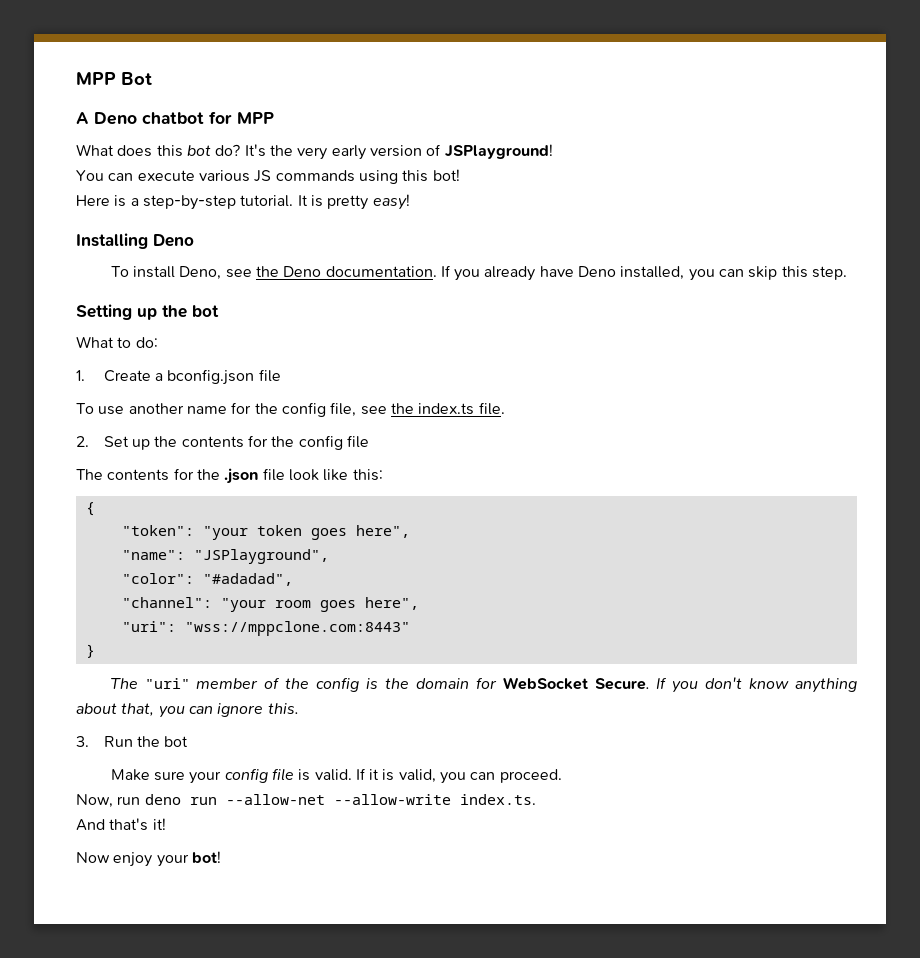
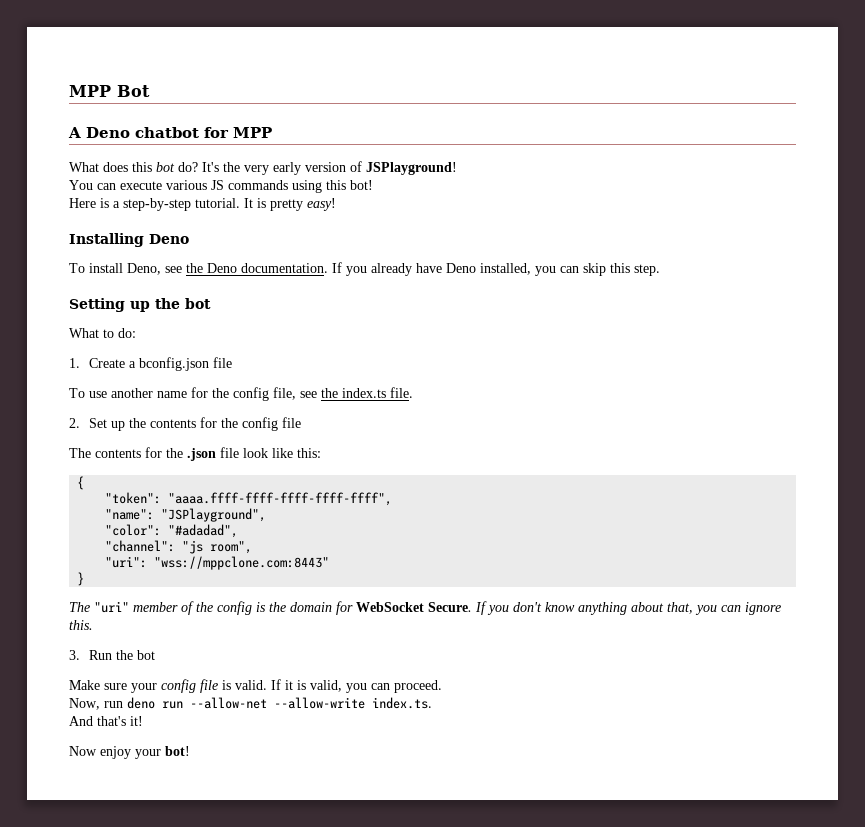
[202,525,410,540] "your token goes here", -> [168,492,393,506] "aaaa.ffff-ffff-ffff-ffff-ffff",
[220,597,419,612] "your room goes here", -> [182,540,253,554] "js room",

